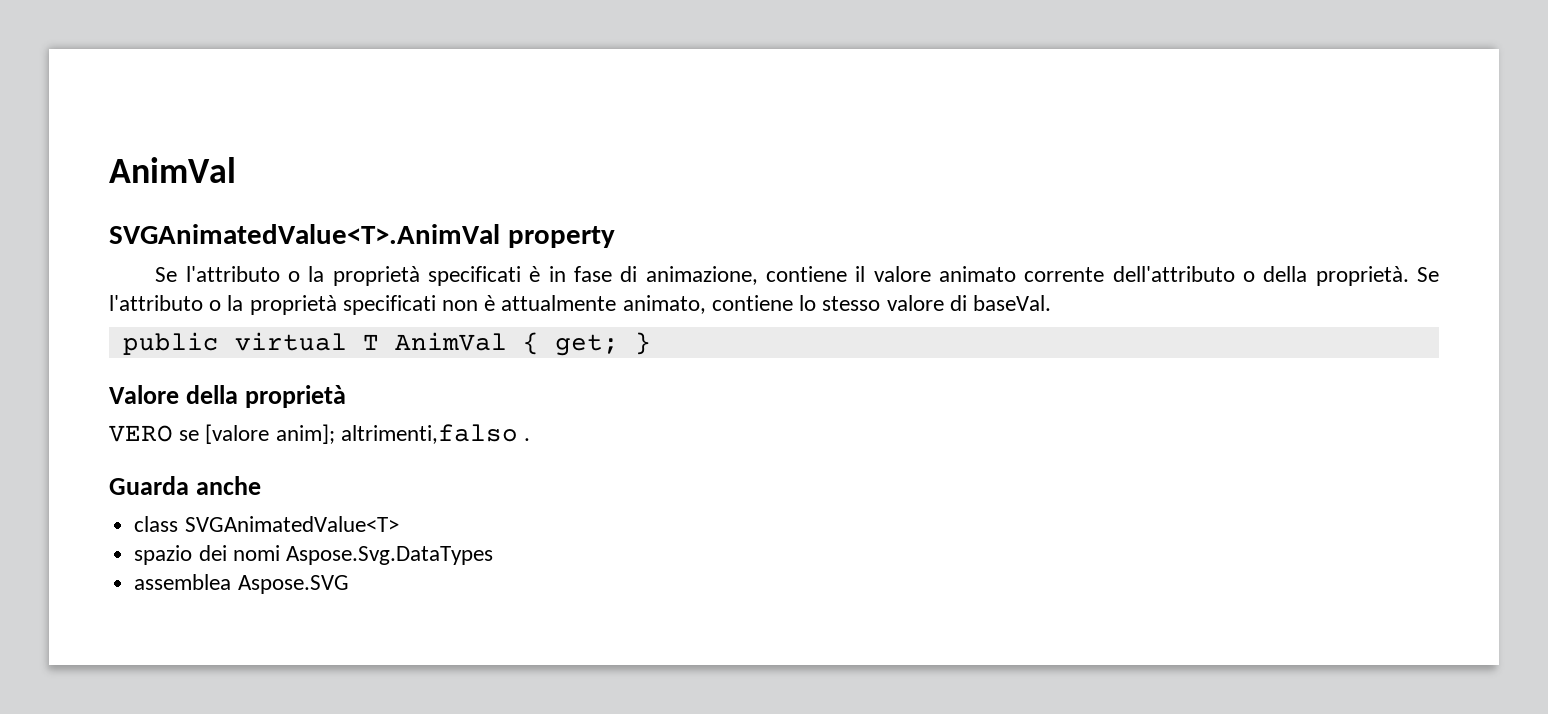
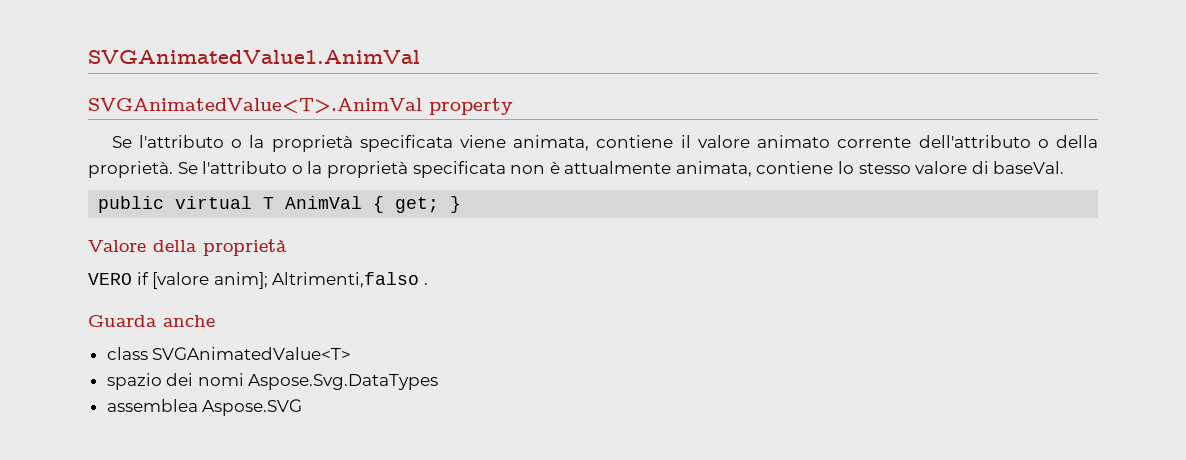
[109,157,236,183] AnimVal -> [88,50,420,64] SVGAnimatedValue1.AnimVal
[427,266,758,286] specificati è in fase di animazione, -> [359,135,590,152] specificata viene animata,
[342,295,436,315] specificati -> [412,161,506,178] specificata
[622,295,706,314] animato, -> [675,161,752,177] animata,
[179,430,200,441] se -> [136,272,149,285] if
[340,424,518,444] altrimenti,falso -> [272,272,420,288] Altrimenti,falso

